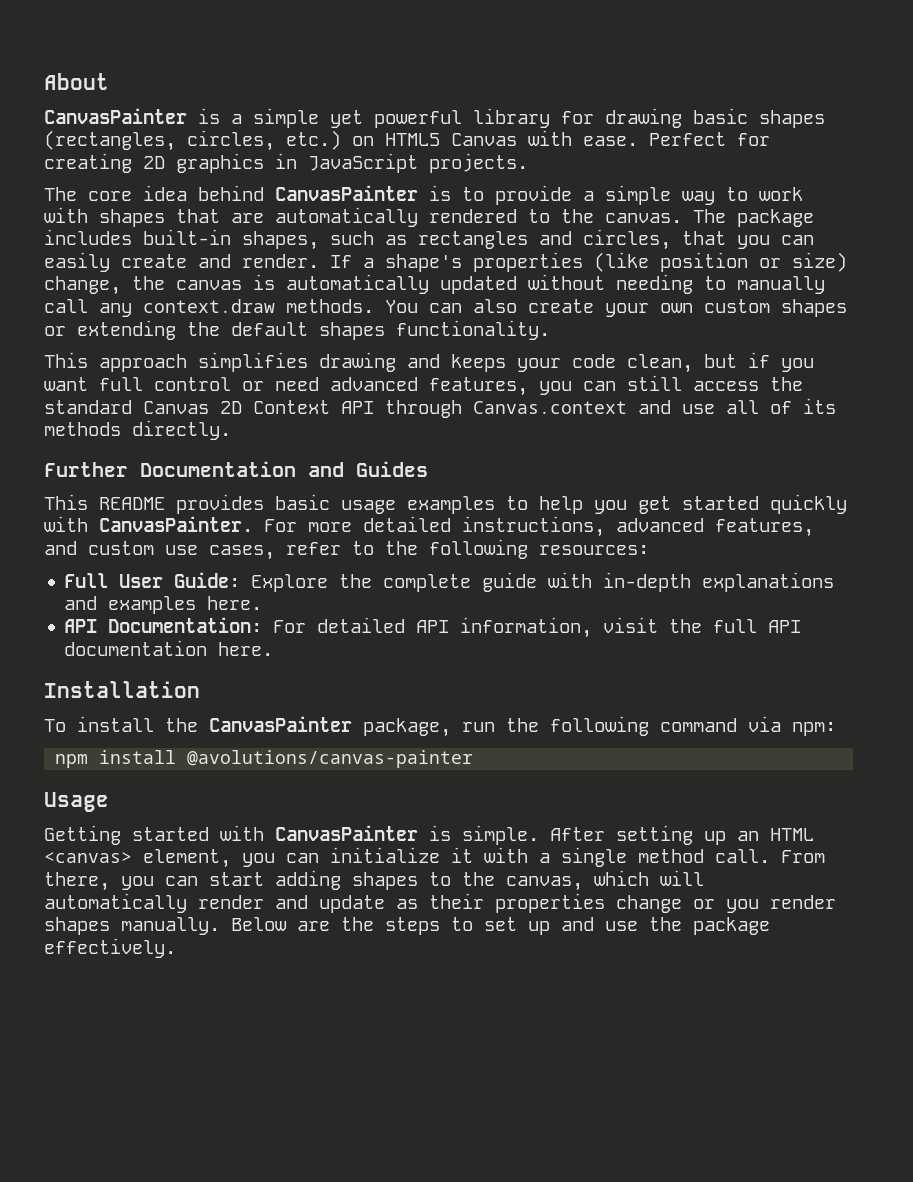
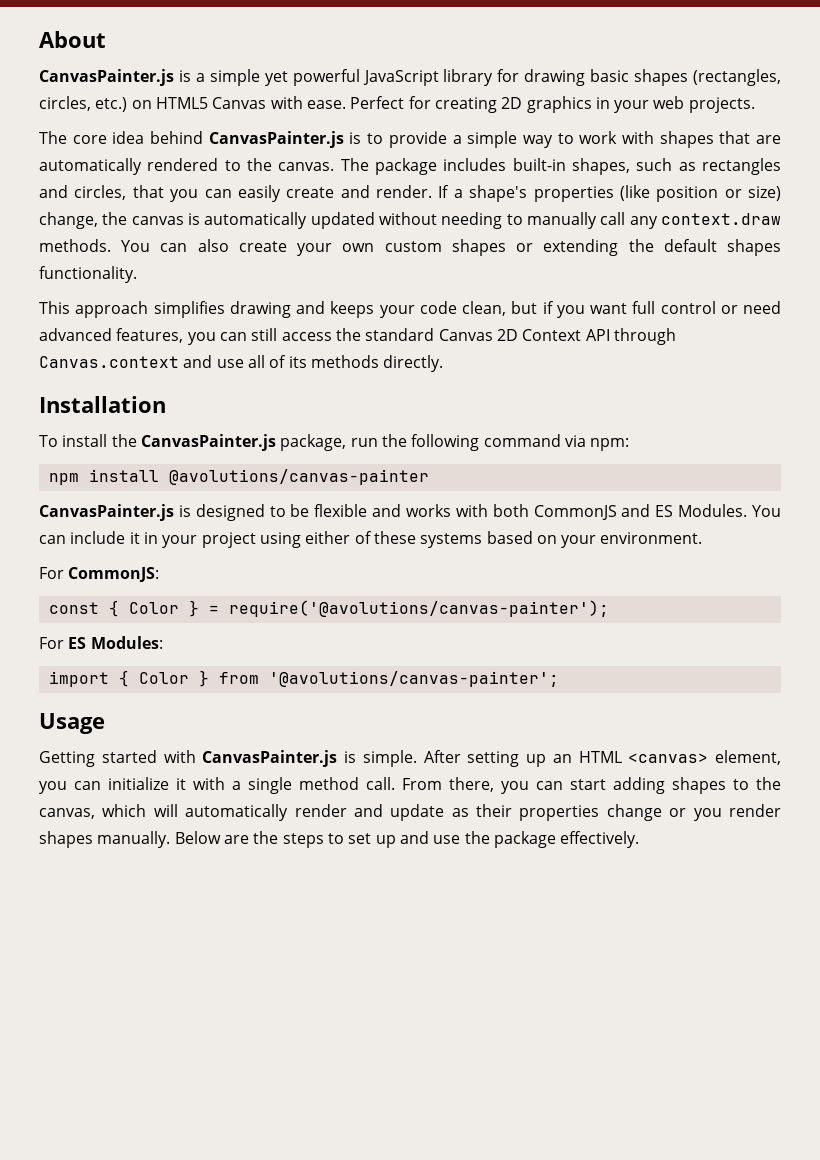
[44,108,187,124] CanvasPainter -> [39,69,174,86] CanvasPainter.js
(462, 119) none -> [362,70,439,86] JavaScript
[308,153,418,173] JavaScript -> [614,96,685,113] your web
[275,185,418,201] CanvasPainter -> [208,131,344,148] CanvasPainter.js
[44,461,428,477] [44,494,847,514] [44,516,814,537] [44,539,649,560] [64,572,835,592] [64,596,263,614] [64,617,802,638] [64,640,274,656] // Further Documentation and Guides // This README provides basic usage examples to help you get started quickly with CanvasPainter. For more detailed instructions, advanced features, and custom use cases, refer to the following resources: // Full User Guide: Explore the complete guide with in-depth explanations and examples here. // API Documentation: For detailed API information, visit the full API documentation here. -> (444, 363) none
[209,716,352,732] CanvasPainter -> [140,434,276,451] CanvasPainter.js
(474, 759) none -> [39,504,782,521] [39,531,703,548] [39,567,160,582] [48,600,609,617] [39,636,163,649] [48,670,559,687] // CanvasPainter.js is designed to be flexible and works with both CommonJS and ES Modules. You can include it in your project using either of these systems based on your environment. // For CommonJS: // const { Color } = require('@avolutions/canvas-painter'); // For ES Modules: // import { Color } from '@avolutions/canvas-painter';
[275,825,418,841] CanvasPainter -> [202,750,338,767] CanvasPainter.js

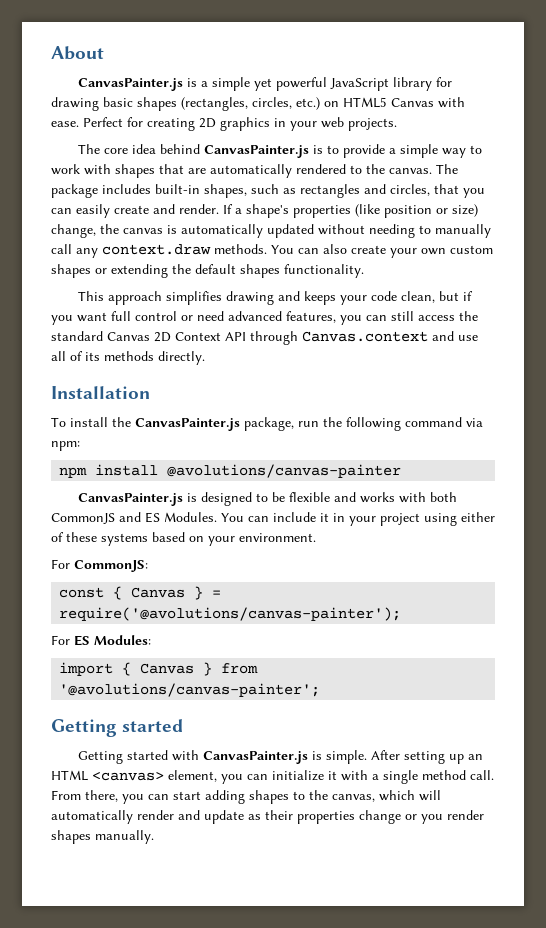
[128,602,179,614] Color -> [131,587,186,598] Canvas
[138,672,189,684] Color -> [140,663,195,674] Canvas
[39,713,105,734] Usage -> [51,719,184,737] Getting started
[174,831,640,848] Below are the steps to set up and use the package effectively. -> (154, 837) none

